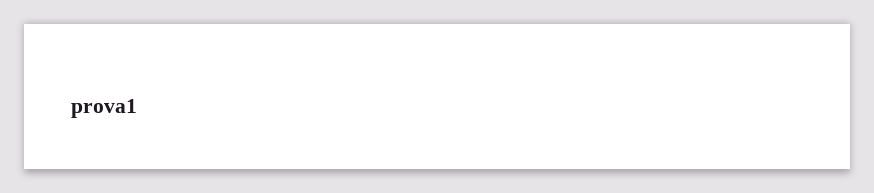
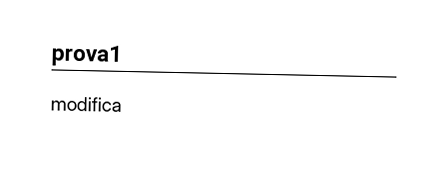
(137, 108) none -> [50,96,122,112] // modifica

